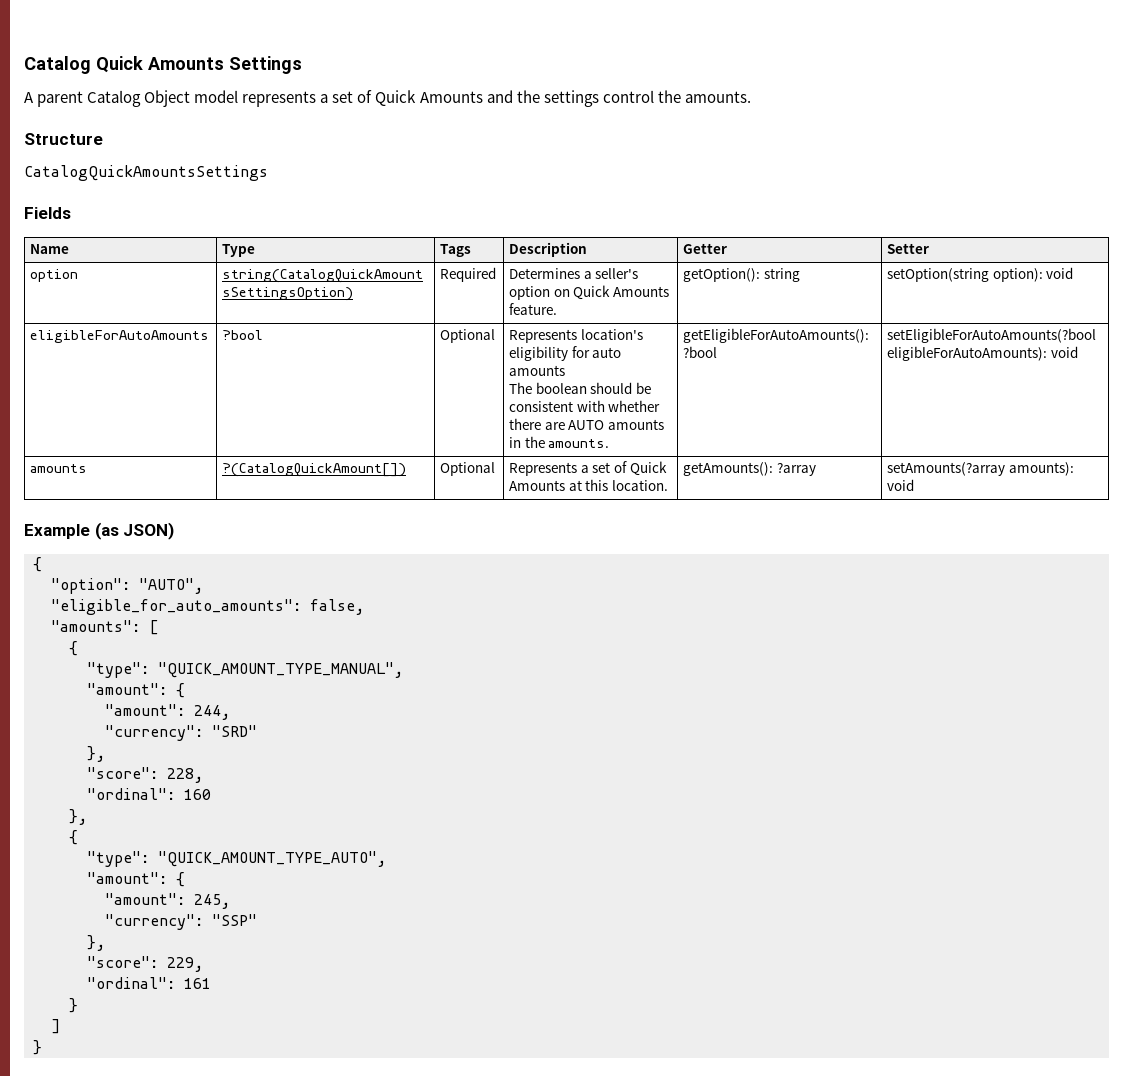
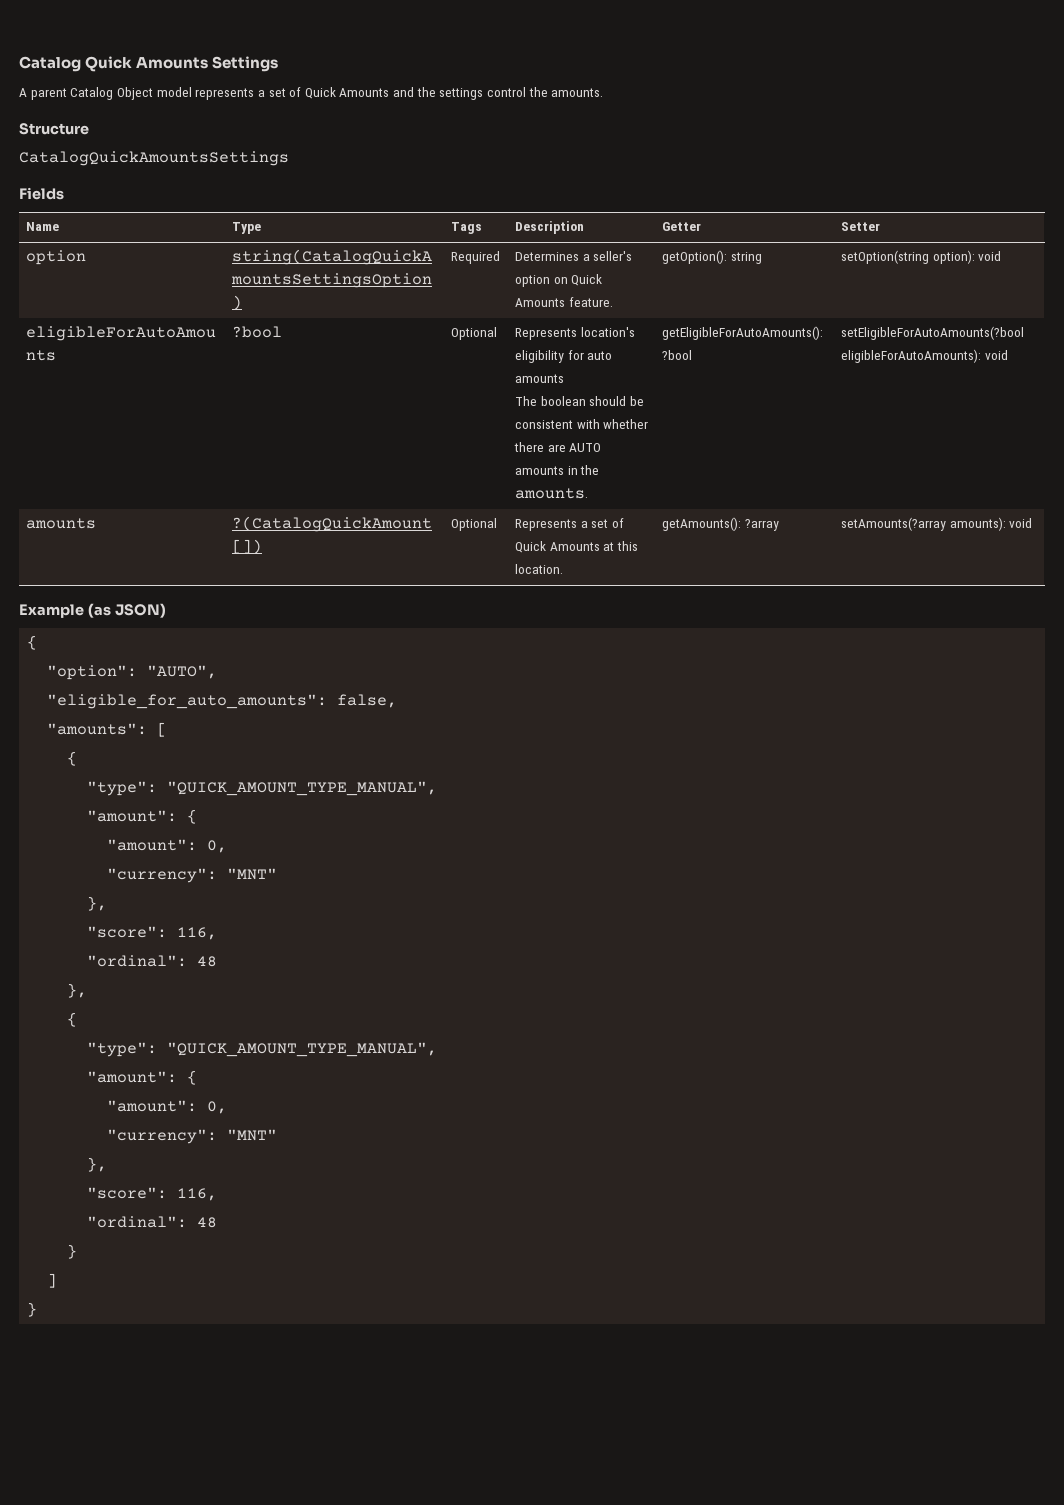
[194,705,230,720] [105,725,257,741] [87,746,105,762] [87,767,203,783] [87,788,211,800] 244, // "currency": "SRD" // }, // "score": 228, // "ordinal": 160 -> [207,840,228,853] [107,868,278,883] [87,896,108,911] [87,926,218,940] [87,955,218,967] 0, // "currency": "MNT" // }, // "score": 116, // "ordinal": 48
[158,851,386,867] [87,872,185,887] [105,893,230,909] [105,914,257,930] [87,935,105,951] [87,956,203,972] [87,977,211,989] "QUICK_AMOUNT_TYPE_AUTO", // "amount": { // "amount": 245, // "currency": "SSP" // }, // "score": 229, // "ordinal": 161 -> [167,1042,438,1057] [87,1070,198,1085] [107,1100,228,1114] [107,1129,278,1144] [87,1157,108,1172] [87,1187,218,1201] [87,1216,218,1228] "QUICK_AMOUNT_TYPE_MANUAL", // "amount": { // "amount": 0, // "currency": "MNT" // }, // "score": 116, // "ordinal": 48

